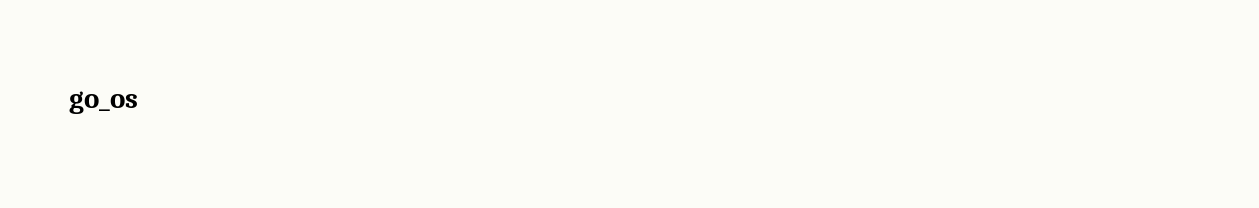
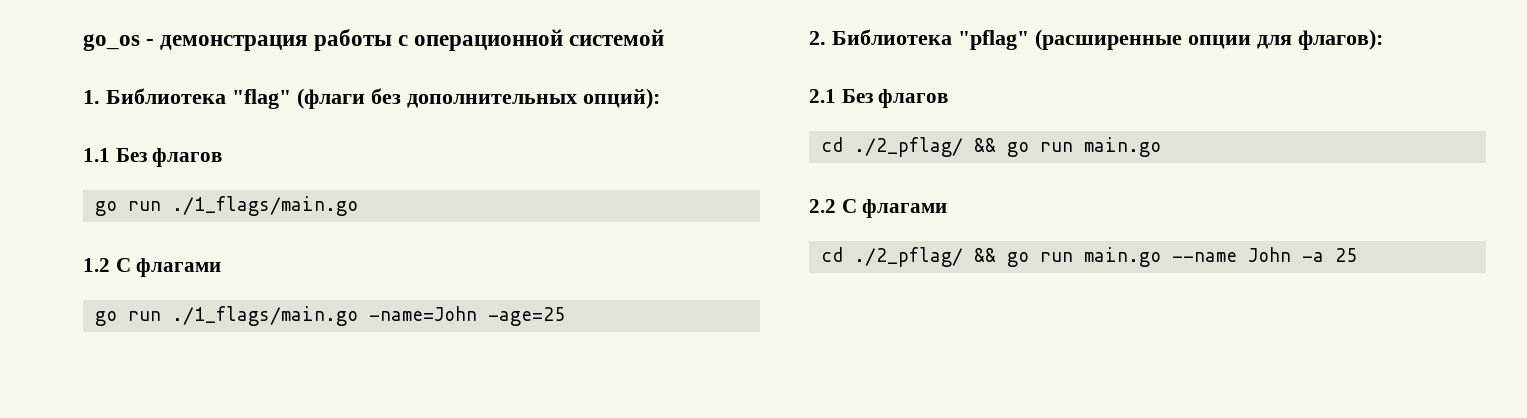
(138, 102) none -> [146,29,665,51] [83,88,660,109] [83,148,223,167] [95,196,358,216] [83,258,222,277] [95,306,565,326] [809,29,1383,50] [809,89,949,108] [821,137,1161,157] [809,199,948,218] [821,247,1357,267] - демонстрация работы с операционной системой // 1. Библиотека "flag" (флаги без дополнительных опций): // 1.1 Без флагов // go run ./1_flags/main.go // 1.2 С флагами // go run ./1_flags/main.go -name=John -age=25 // 2. Библиотека "pflag" (расширенные опции для флагов): // 2.1 Без флагов // cd ./2_pflag/ && go run main.go // 2.2 С флагами // cd ./2_pflag/ && go run main.go --name John -a 25

